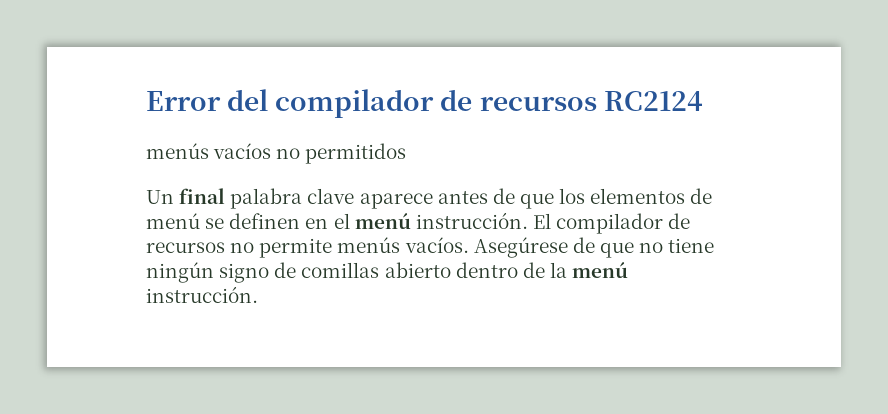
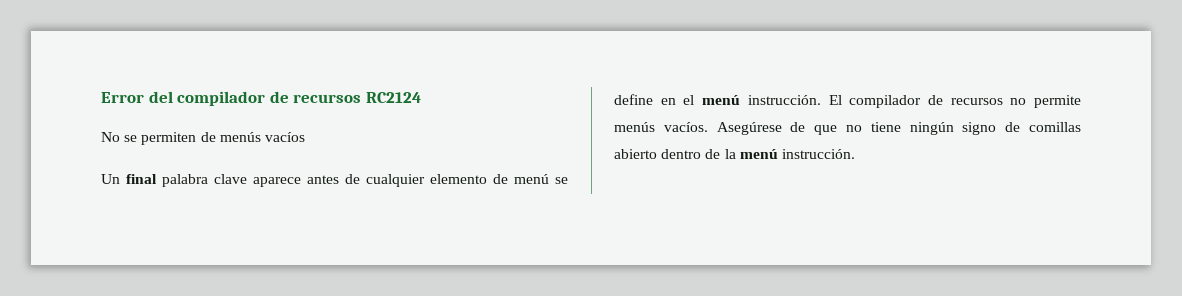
(703, 101) none -> [101,132,216,145] No se permiten de
[276,143,407,164] no permitidos -> (305, 137) none
[519,188,686,209] que los elementos -> [366,174,487,187] cualquier elemento
[229,213,301,229] definen -> [614,94,653,105] define

